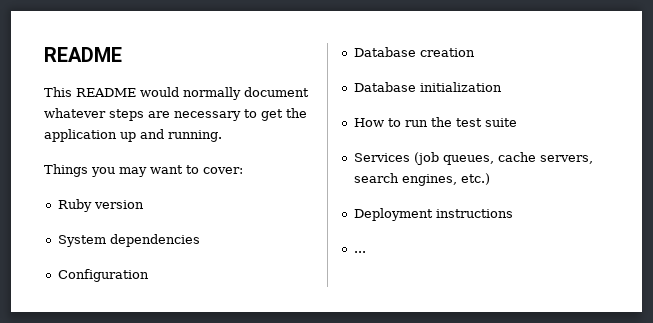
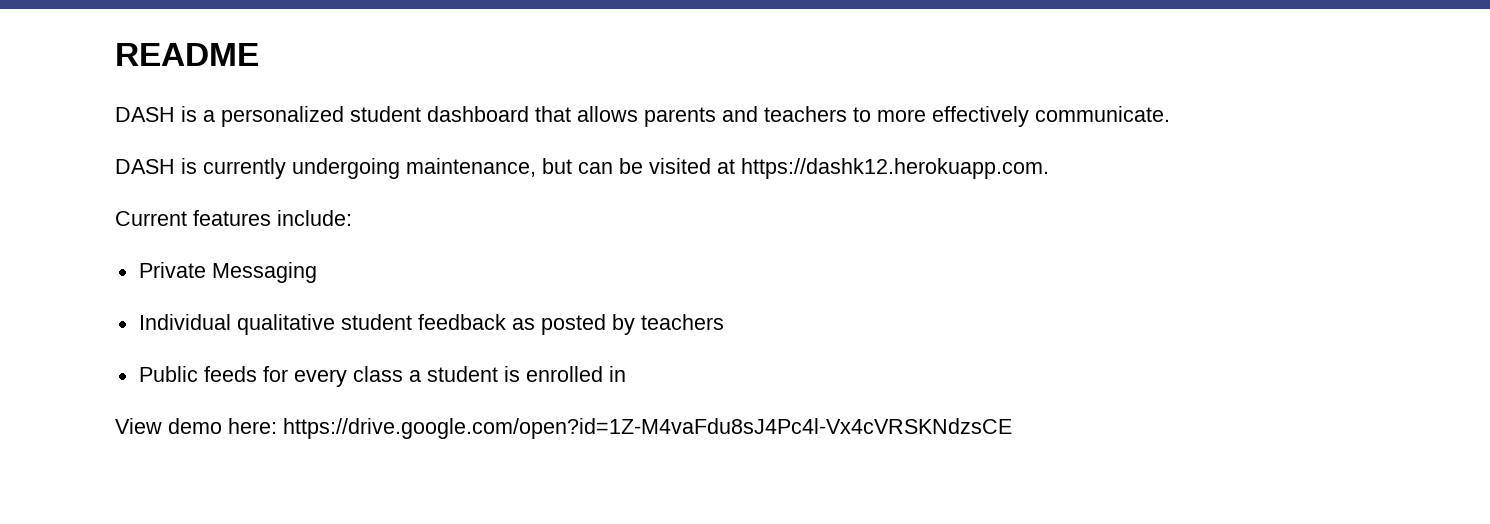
[44,87,309,100] [44,108,307,121] [44,129,222,142] [44,164,243,177] [57,199,144,212] [57,234,200,247] [57,269,149,282] [353,47,475,57] [353,82,502,92] [353,117,517,127] [353,152,593,165] [353,173,490,186] [353,208,513,221] [353,251,366,253] This README would normally document whatever steps are necessary to get the application up and running. // Things you may want to cover: // Ruby version // System dependencies // Configuration // Database creation // Database initialization // How to run the test suite // Services (job queues, cache servers, search engines, etc.) // Deployment instructions // ... -> [115,106,1170,127] [115,158,1049,179] [115,210,352,226] [138,262,317,283] [138,314,724,335] [138,366,626,387] [115,418,1012,439] DASH is a personalized student dashboard that allows parents and teachers to more effectively communicate. // DASH is currently undergoing maintenance, but can be visited at https://dashk12.herokuapp.com. // Current features include: // Private Messaging // Individual qualitative student feedback as posted by teachers // Public feeds for every class a student is enrolled in // View demo here: https://drive.google.com/open?id=1Z-M4vaFdu8sJ4Pc4l-Vx4cVRSKNdzsCE

